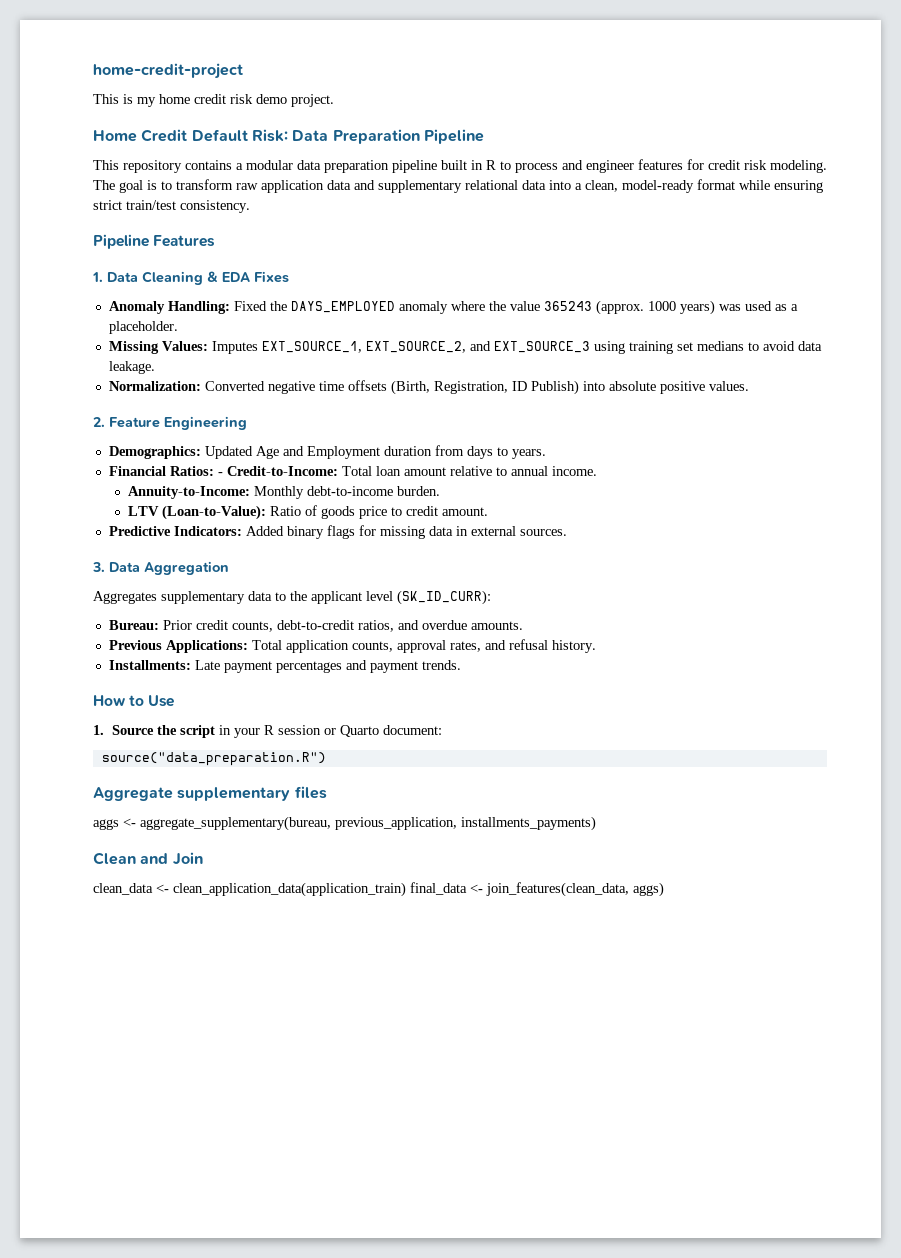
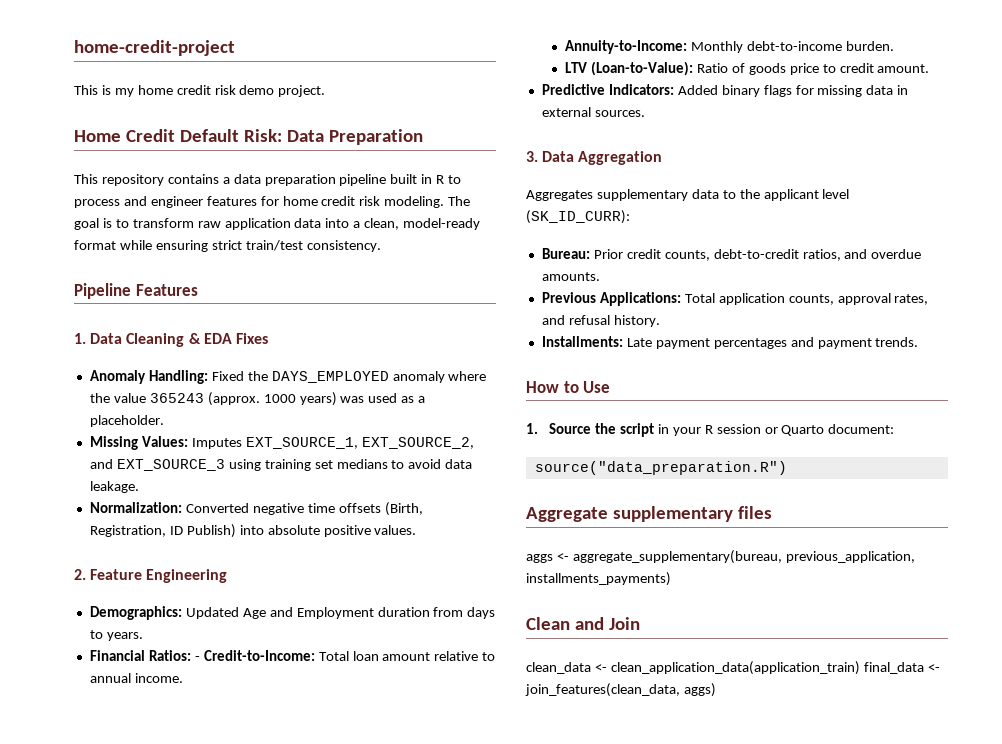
[423,129,484,144] Pipeline -> (423, 137) none
[246,160,293,170] modular -> (230, 180) none
(704, 164) none -> [282,196,318,206] home
[354,180,546,193] and supplementary relational data -> (322, 223) none

